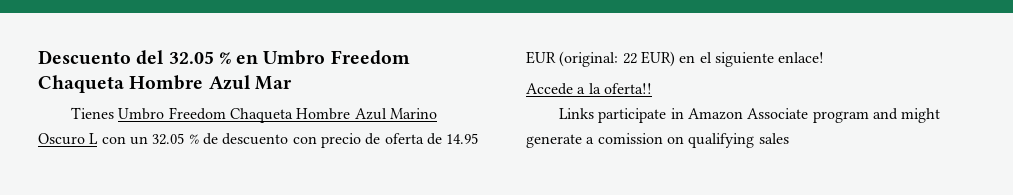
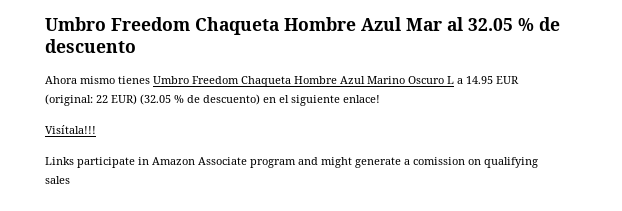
[38,50,259,65] Descuento del 32.05 % en -> (45, 24) none
[70,107,114,119] // Tienes -> [447,17,560,31] [45,39,136,53] [45,76,150,84] al 32.05 % de descuento // Ahora mismo tienes
[101,133,442,148] con un 32.05 % de descuento con precio de oferta de -> [457,78,463,84] a
(675, 59) none -> [140,94,260,105] (32.05 % de descuento)
[526,83,652,95] Accede a la oferta!! -> [45,125,96,134] Visítala!!!

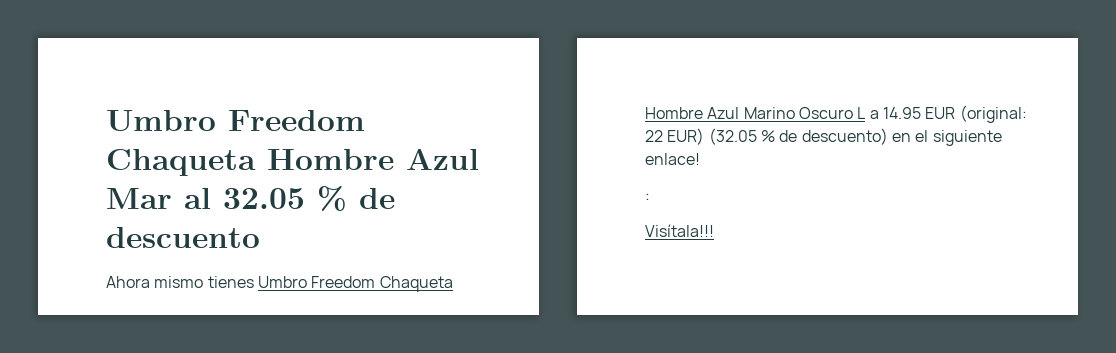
(380, 99) none -> [645,193,650,201] // :
[45,157,538,168] [45,176,70,184] // Links participate in Amazon Associate program and might generate a comission on qualifying sales -> (714, 230) none

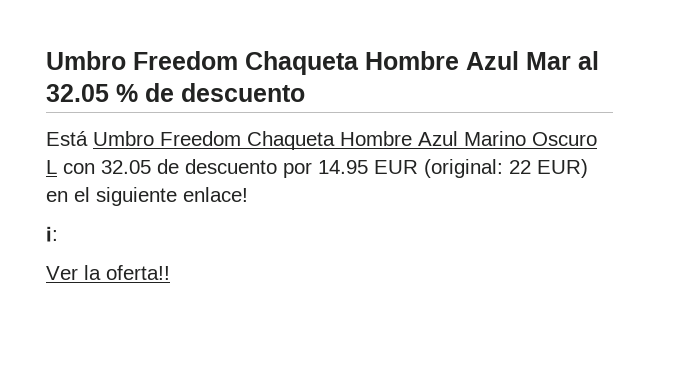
[106,276,254,288] Ahora mismo tienes -> [46,131,88,146] Está
[869,110,879,119] a -> [63,159,312,178] con 32.05 de descuento por
[708,128,888,145] (32.05 % de descuento) -> (588, 168) none
[645,193,650,201] [645,224,714,237] : // Visítala!!! -> [46,226,58,242] [46,265,170,280] ℹ: // Ver la oferta!!

